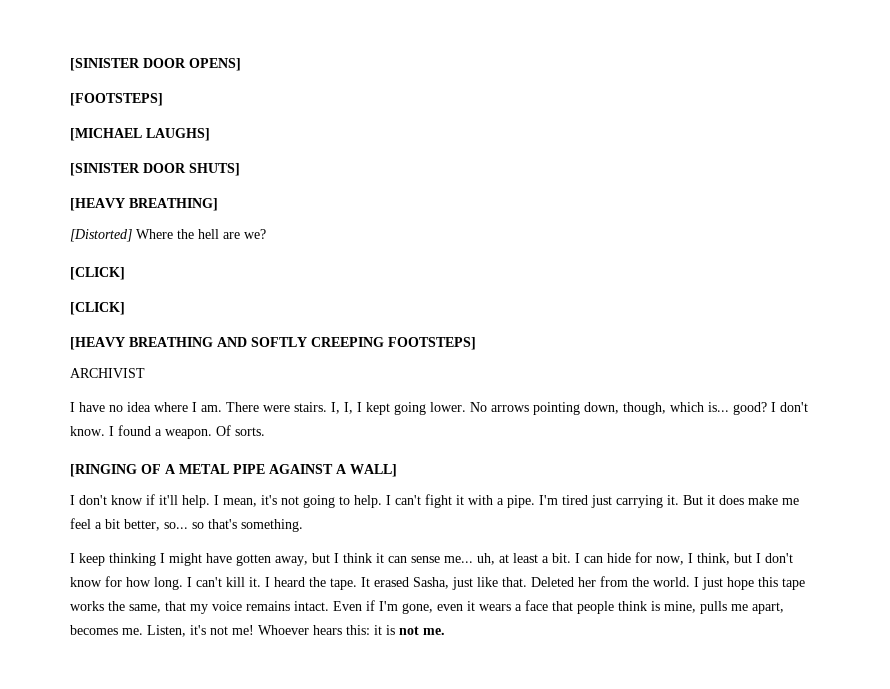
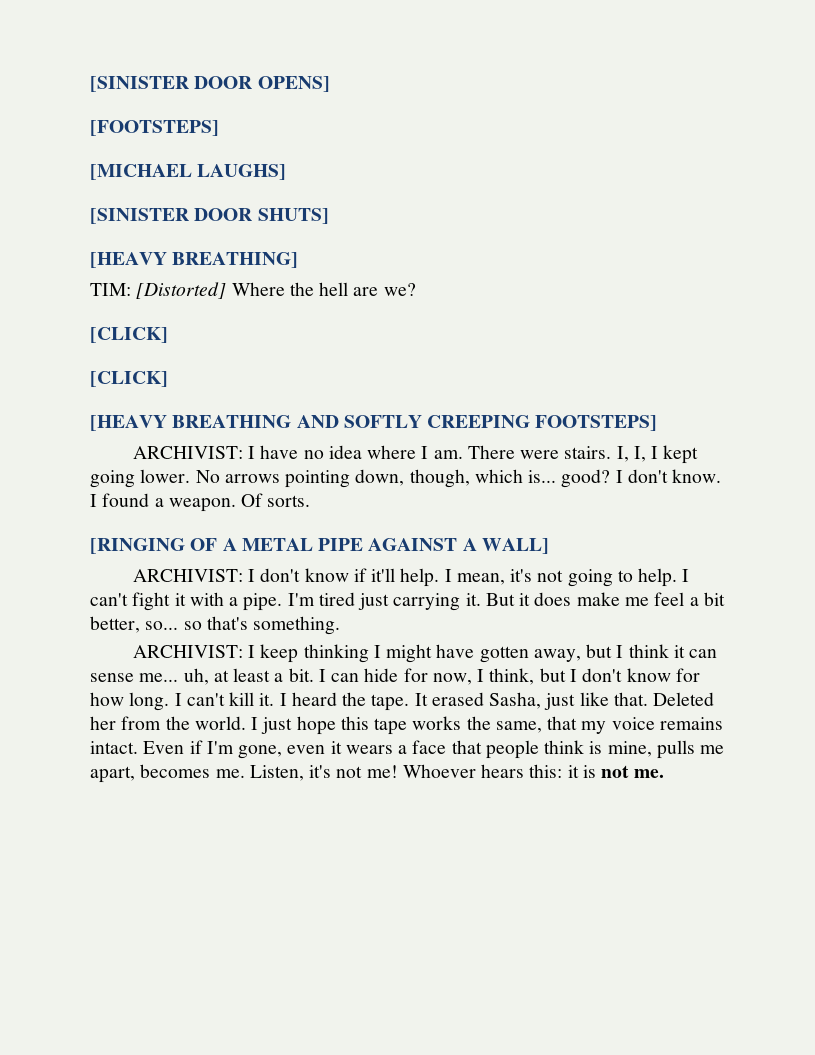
(218, 204) none -> [90,283,131,296] TIM:
[70,368,145,378] ARCHIVIST // -> [132,446,243,459] ARCHIVIST:
(397, 470) none -> [132,569,243,582] ARCHIVIST:
(303, 525) none -> [132,645,243,658] ARCHIVIST:

